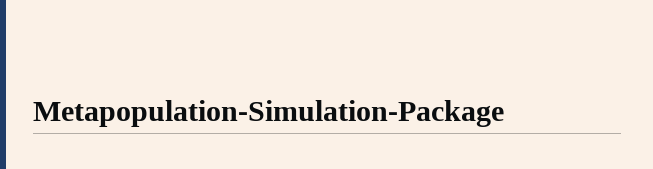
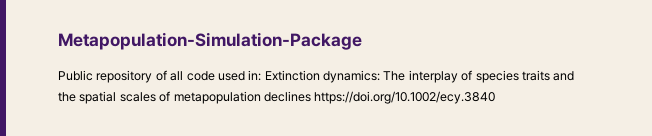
(504, 113) none -> [58,70,575,83] [58,91,496,104] // Public repository of all code used in: Extinction dynamics: The interplay of species traits and the spatial scales of metapopulation declines https://doi.org/10.1002/ecy.3840

